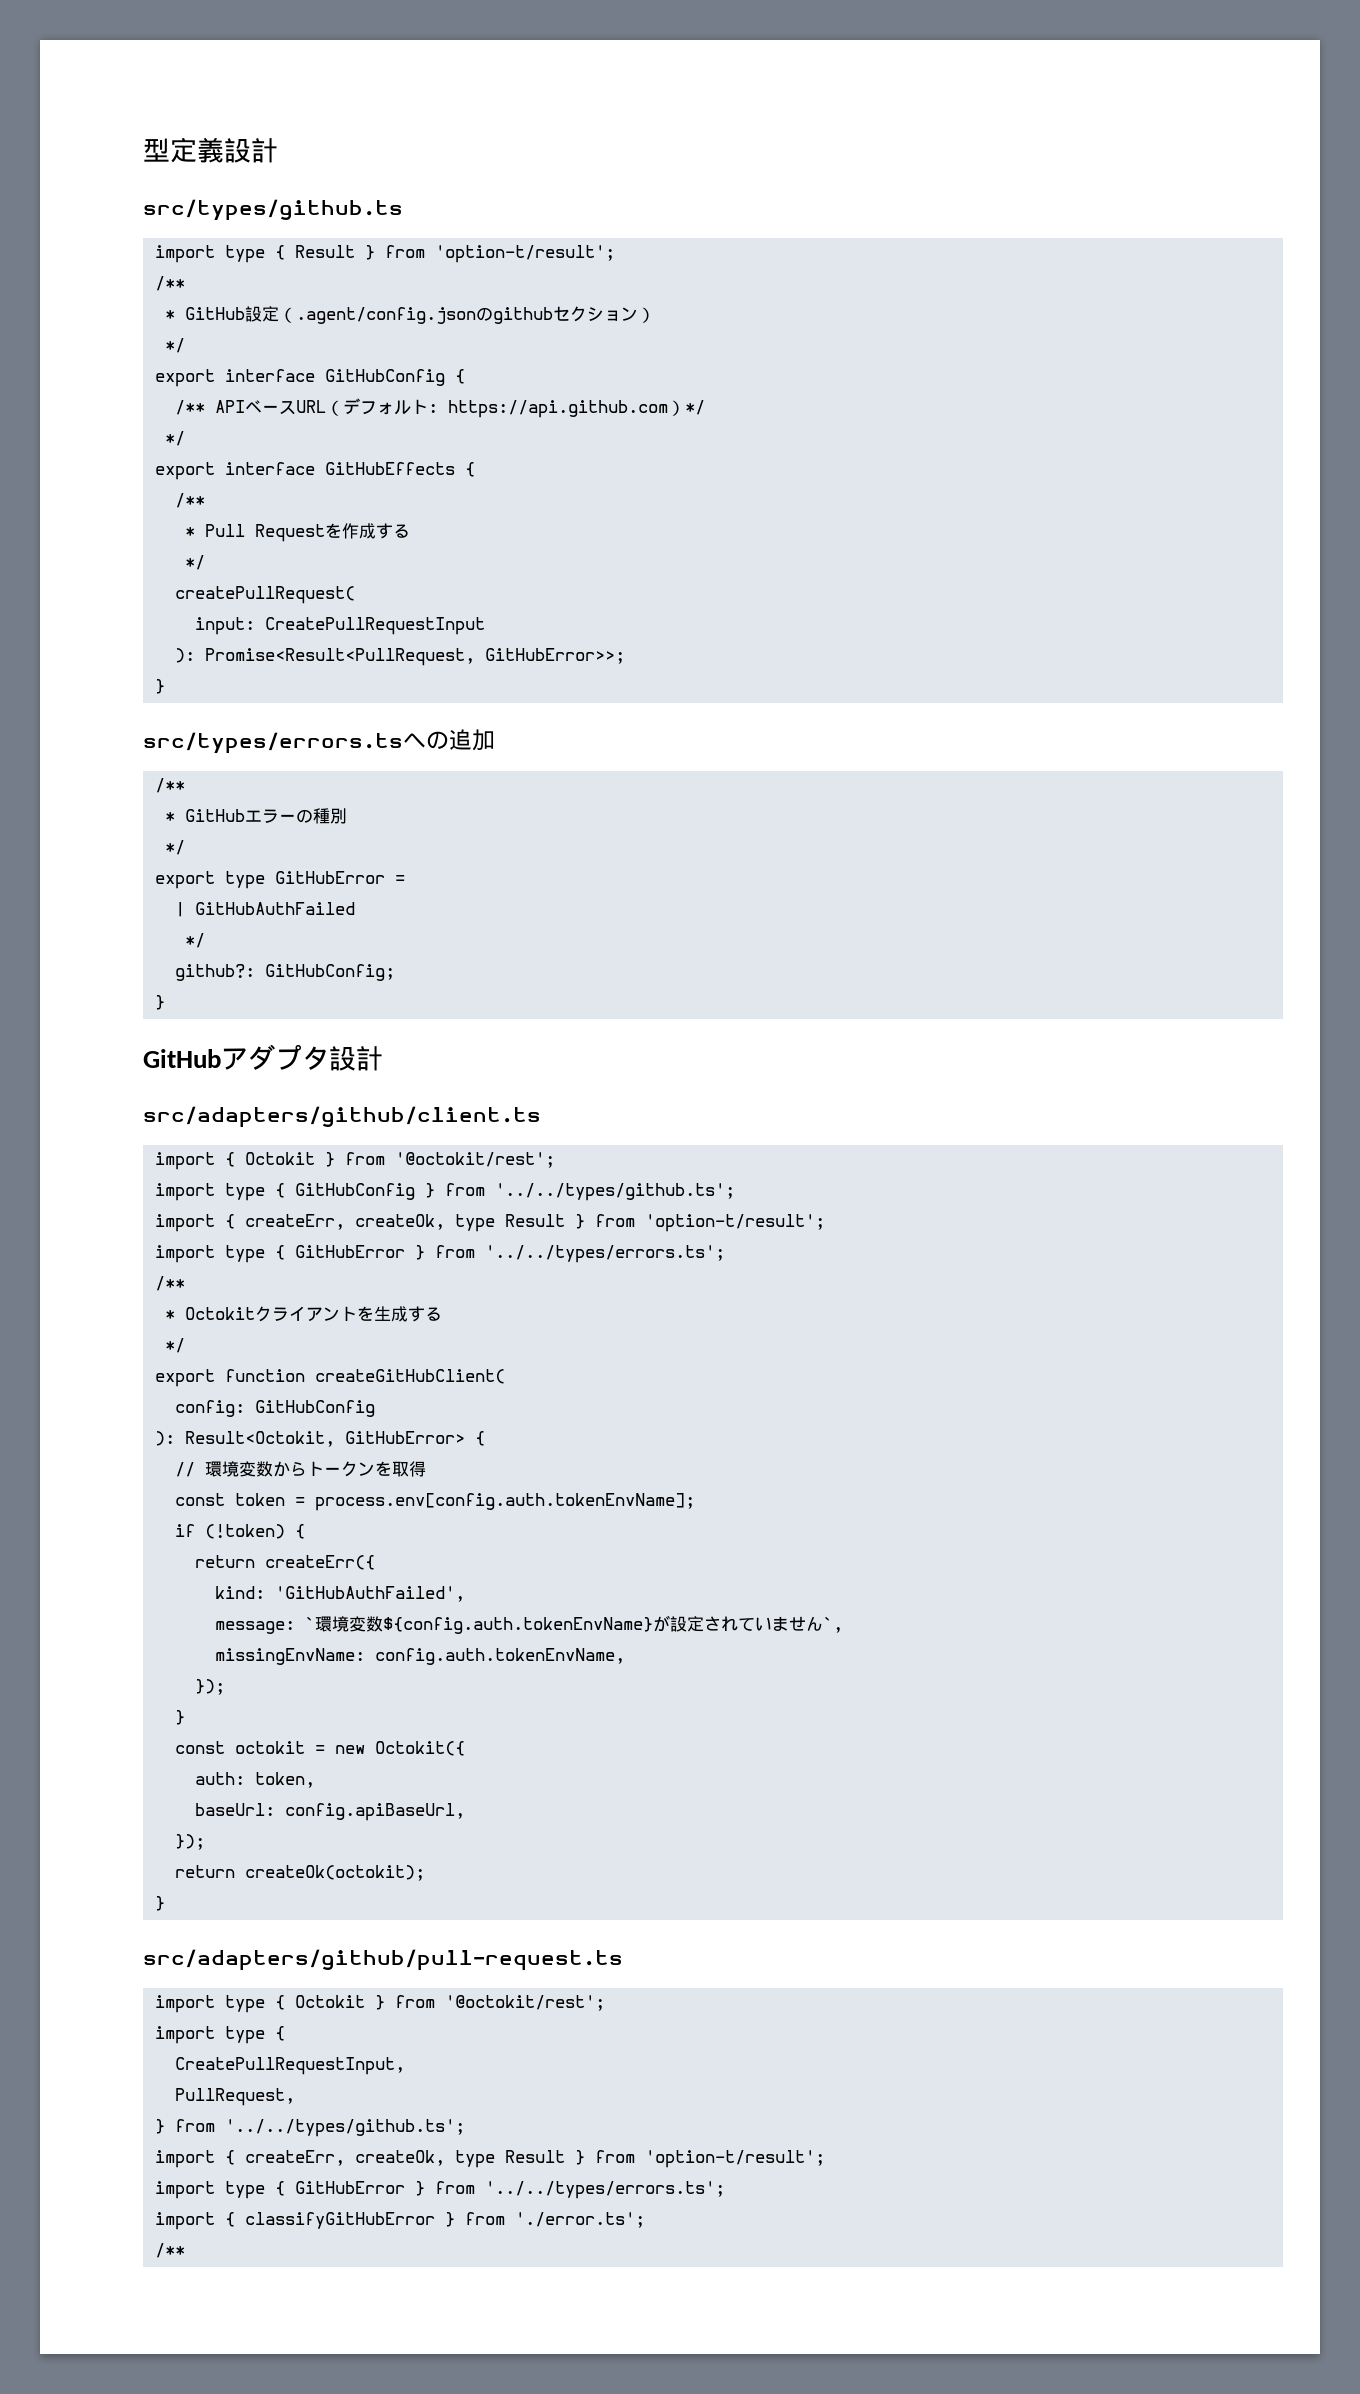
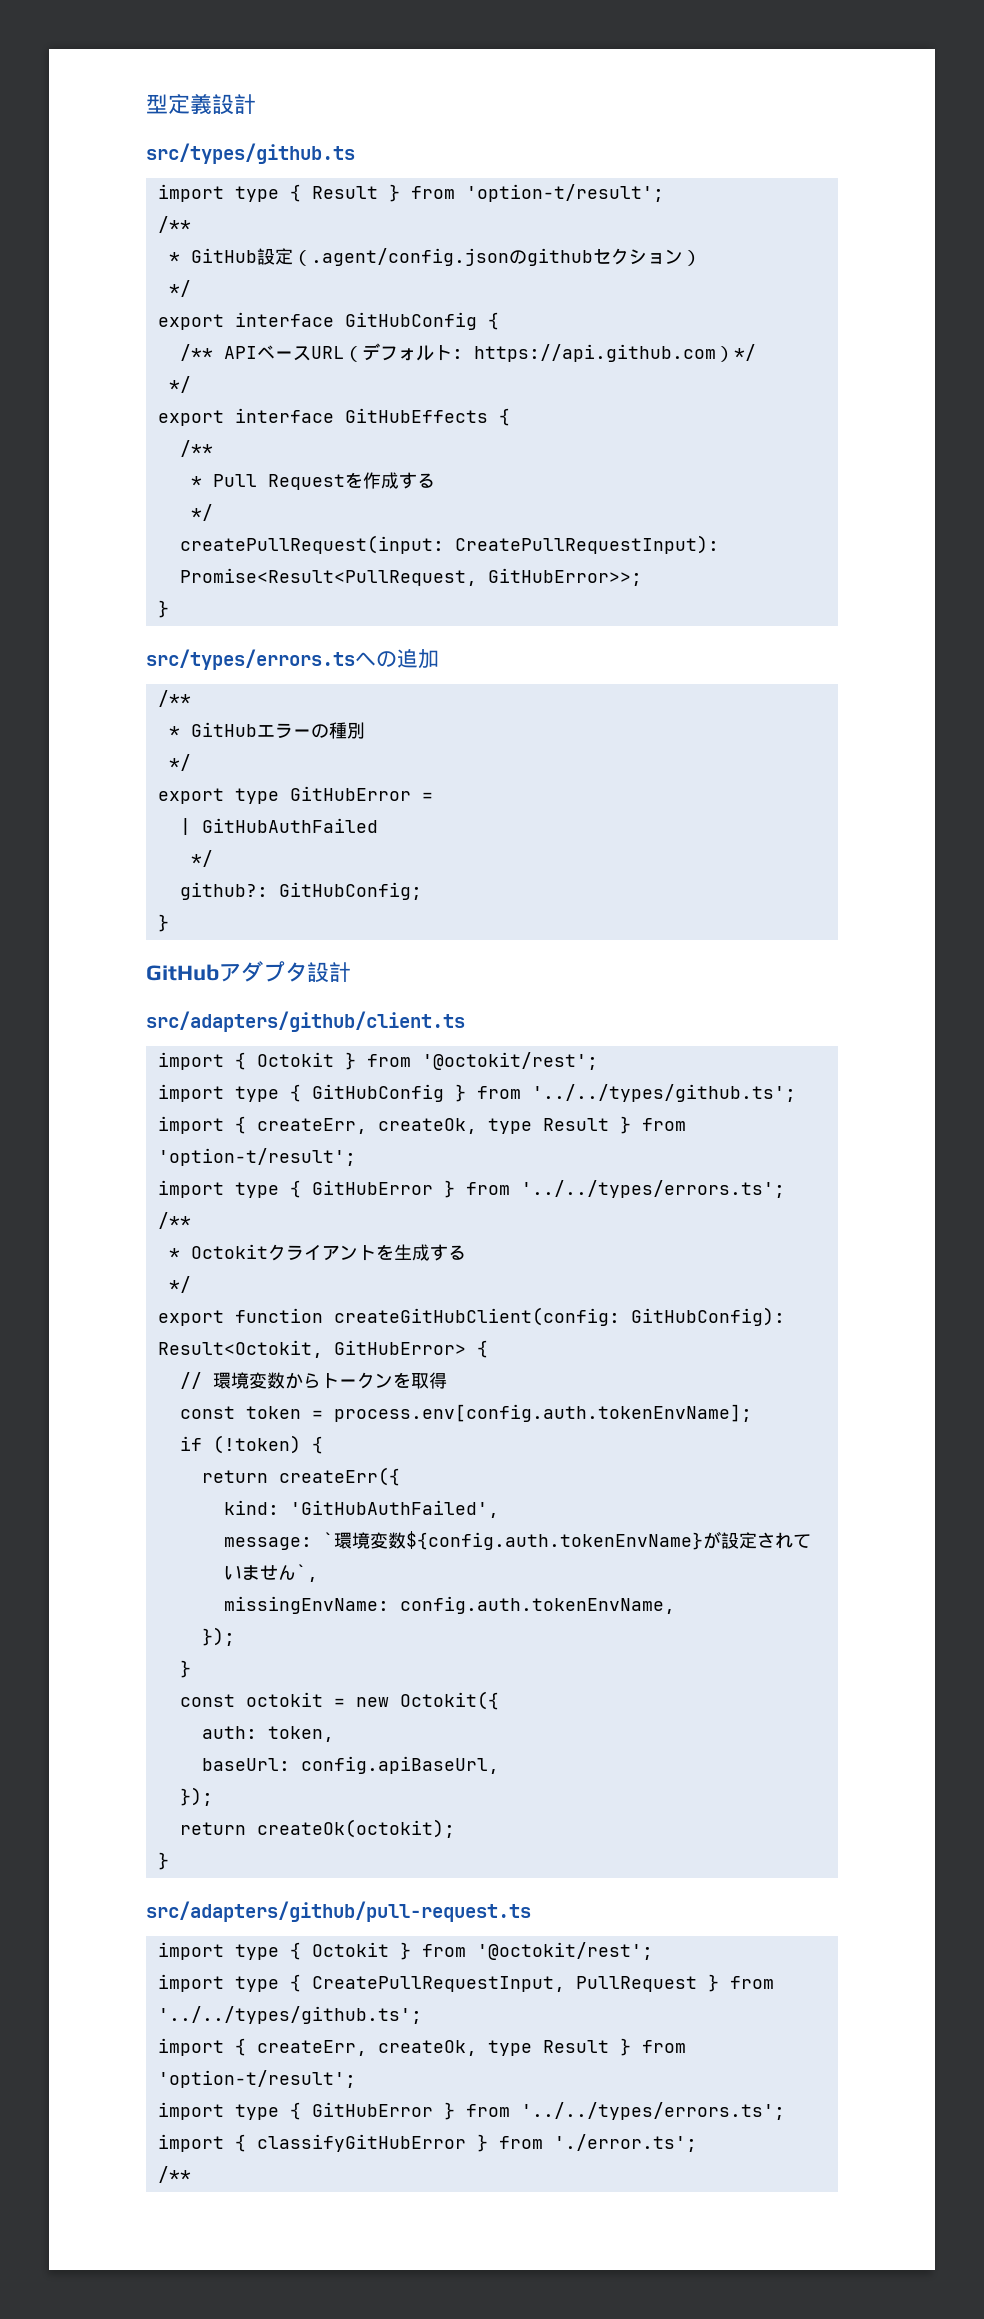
[175,586,355,604] [195,617,485,635] [175,648,195,663] createPullRequest( // input: CreatePullRequestInput // ): -> [180,535,719,554] createPullRequest(input: CreatePullRequestInput):
[315,1369,505,1384] [175,1400,375,1417] [155,1431,175,1446] createGitHubClient( // config: GitHubConfig // ): -> [334,1307,785,1326] createGitHubClient(config: GitHubConfig):
(285, 2033) // -> (301, 1983) none
[175,2088,295,2106] // PullRequest, // -> [576,1976,697,1992] PullRequest

